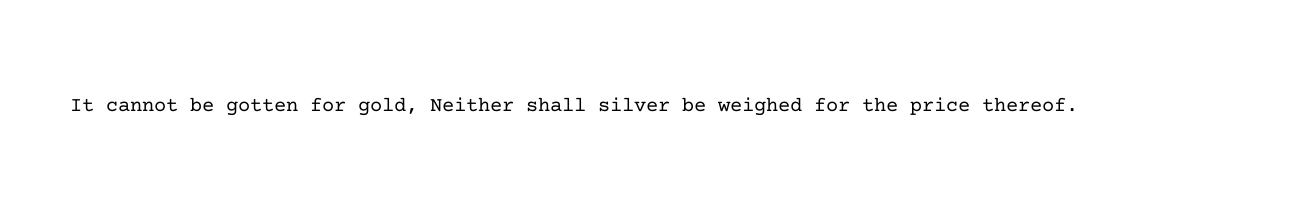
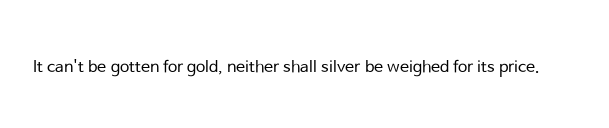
[106,98,178,112] cannot -> [47,59,85,73] can't
[430,97,514,112] Neither -> [227,60,281,73] neither
[862,97,1078,115] the price thereof. -> [477,60,541,77] its price.

